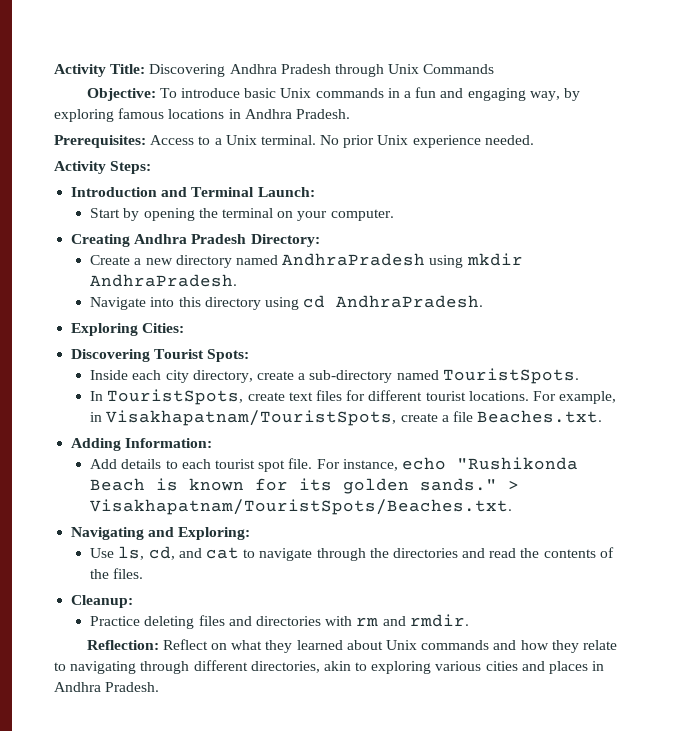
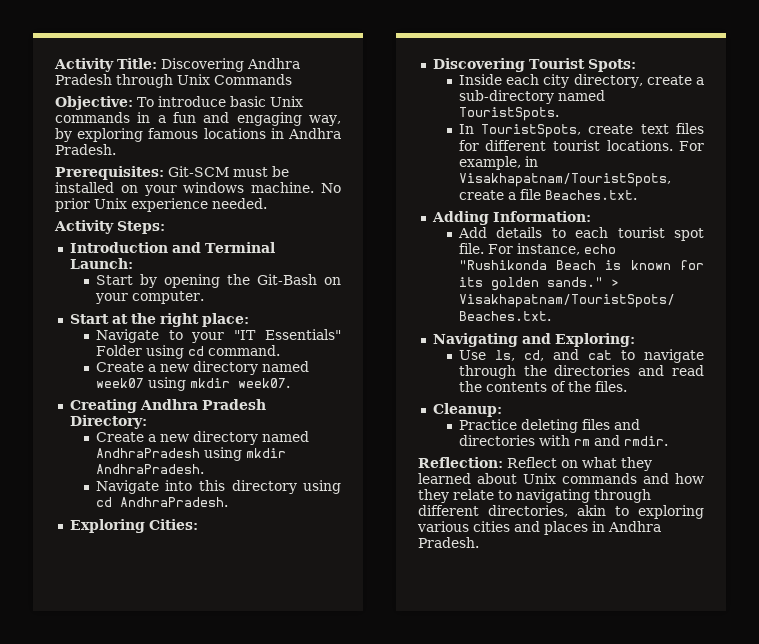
[150,135,316,145] Access to a Unix terminal. -> [168,166,289,177] [55,182,315,196] Git-SCM must be installed on your windows machine.
[221,208,273,218] terminal -> [256,274,317,285] Git-Bash
(394, 215) none -> [69,313,249,327] [95,329,341,343] [95,345,280,359] [95,361,309,375] [95,377,290,391] // Start at the right place: // Navigate to your "IT Essentials" Folder using cd command. // Create a new directory named week07 using mkdir week07.

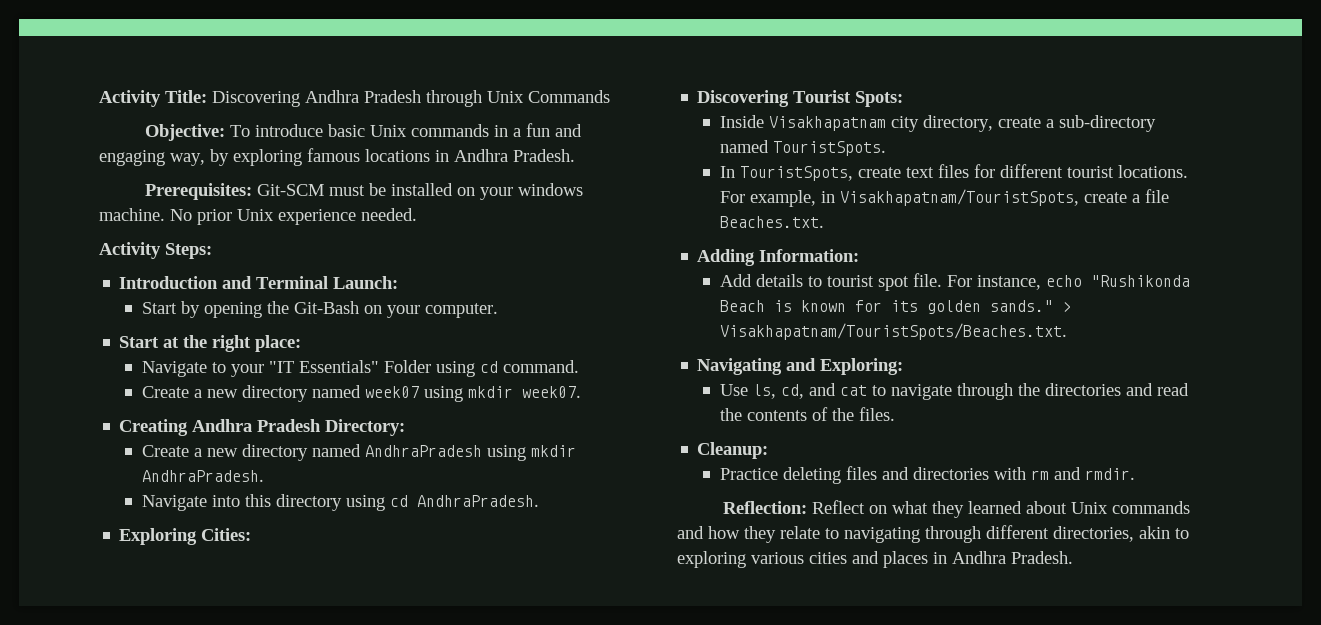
[506,74,540,85] each -> [768,116,886,131] Visakhapatnam
[575,227,609,238] each -> (822, 281) none

